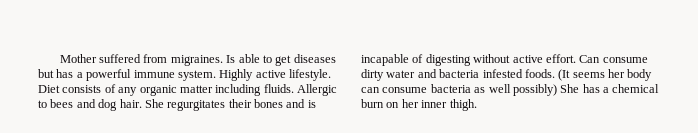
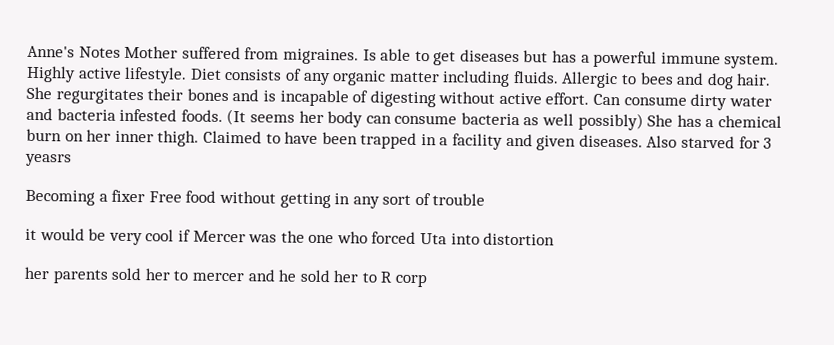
(59, 58) none -> [27,45,121,58] Anne's Notes
(477, 105) none -> [202,130,773,151] [25,153,72,167] [25,189,486,209] [25,228,556,246] [24,266,428,288] Claimed to have been trapped in a facility and given diseases. Also starved for 3 yeasrs // Becoming a fixer Free food without getting in any sort of trouble // it would be very cool if Mercer was the one who forced Uta into distortion // her parents sold her to mercer and he sold her to R corp

